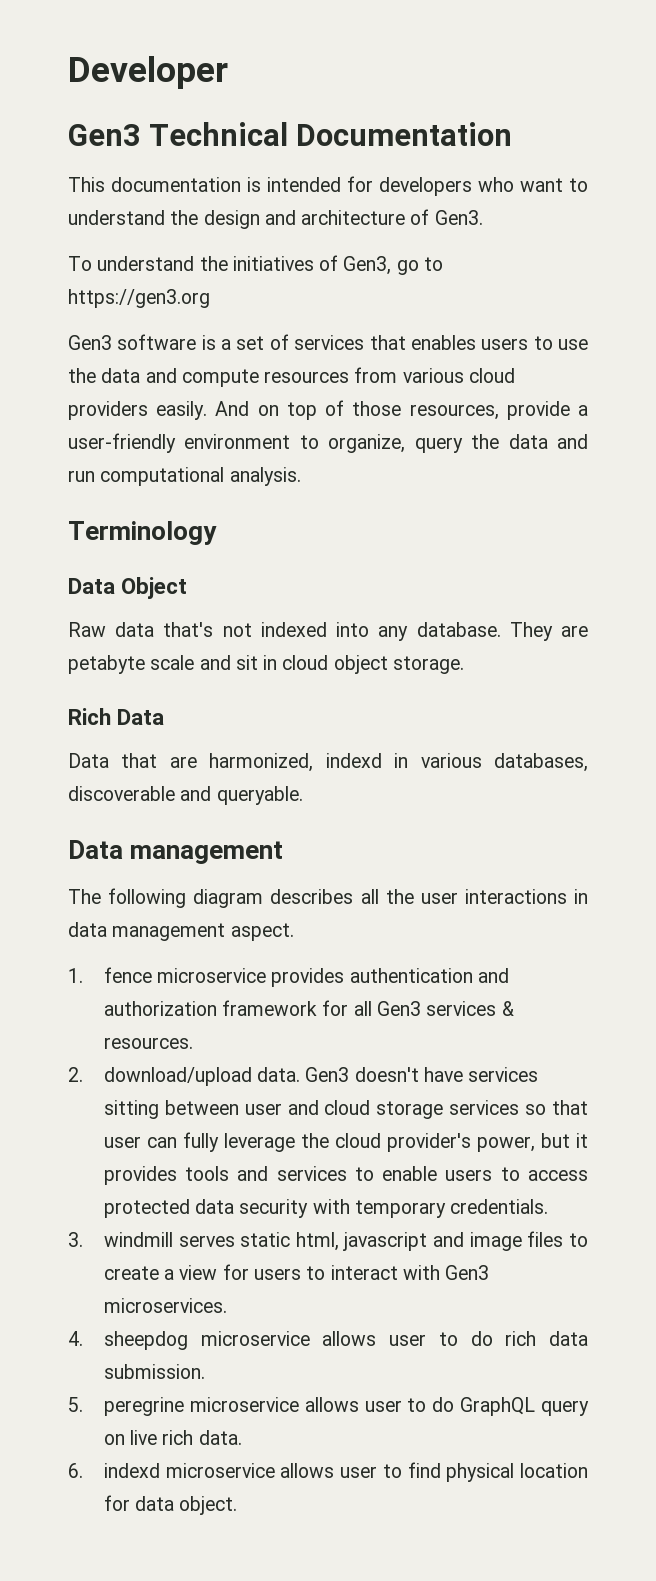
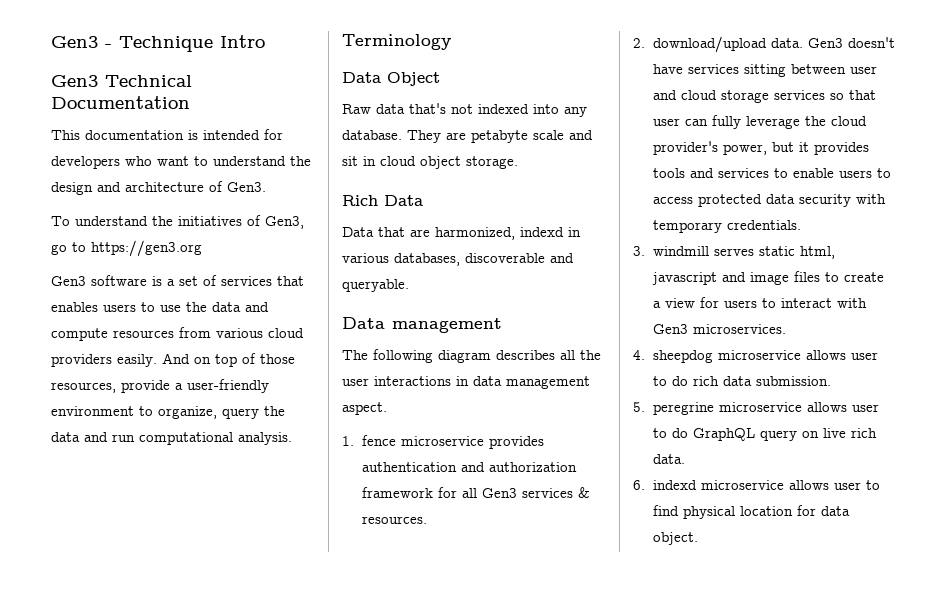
[68,56,228,89] Developer -> [51,35,265,52] Gen3 - Technique Intro

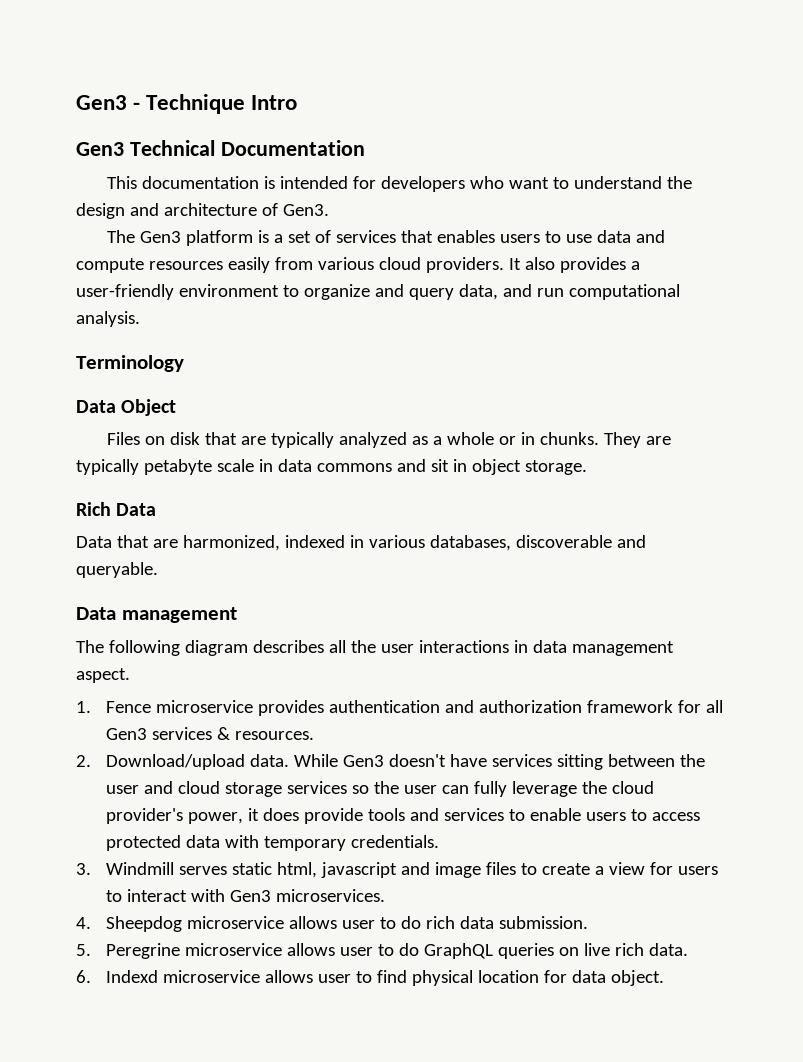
[51,215,304,229] [51,240,202,257] [51,275,147,286] To understand the initiatives of Gen3, go to https://gen3.org // Gen3 software -> [106,230,253,246] The Gen3 platform
[186,302,207,312] the -> (592, 238) none
(174, 334) none -> [227,257,270,273] easily
[51,353,295,367] [51,379,269,393] [51,406,285,419] [51,432,80,442] providers easily. And on top of those resources, provide a user-friendly environment to organize, query the data -> [425,257,640,273] [76,284,498,300] providers. It also provides a user-friendly environment to organize and query data,
[342,103,587,117] [342,130,402,140] Raw data that's not indexed into any database. -> [106,432,599,448] Files on disk that are typically analyzed as a whole or in chunks.
(466, 136) none -> [76,459,139,475] typically
(564, 135) none -> [258,459,392,472] in data commons
[380,156,416,166] cloud -> (467, 465) none
[520,227,564,237] indexd -> [284,535,345,548] indexed
[361,435,396,446] fence -> [105,701,151,713] Fence
[652,36,803,53] download/upload data. -> [105,754,338,770] Download/upload data. While
(846, 69) none -> [679,754,705,767] the
[848,90,876,100] that -> [373,781,399,794] the
[771,142,869,155] but it provides -> [247,808,363,824] it does provide
[798,194,851,207] security -> (220, 841) none
[652,246,709,256] windmill -> [105,862,174,875] Windmill
[652,350,713,363] sheepdog -> [105,916,182,932] Sheepdog
[652,402,714,415] peregrine -> [105,943,180,959] Peregrine
[759,430,797,441] query -> [497,943,554,959] queries
[652,480,697,490] indexd -> [105,970,158,983] Indexd

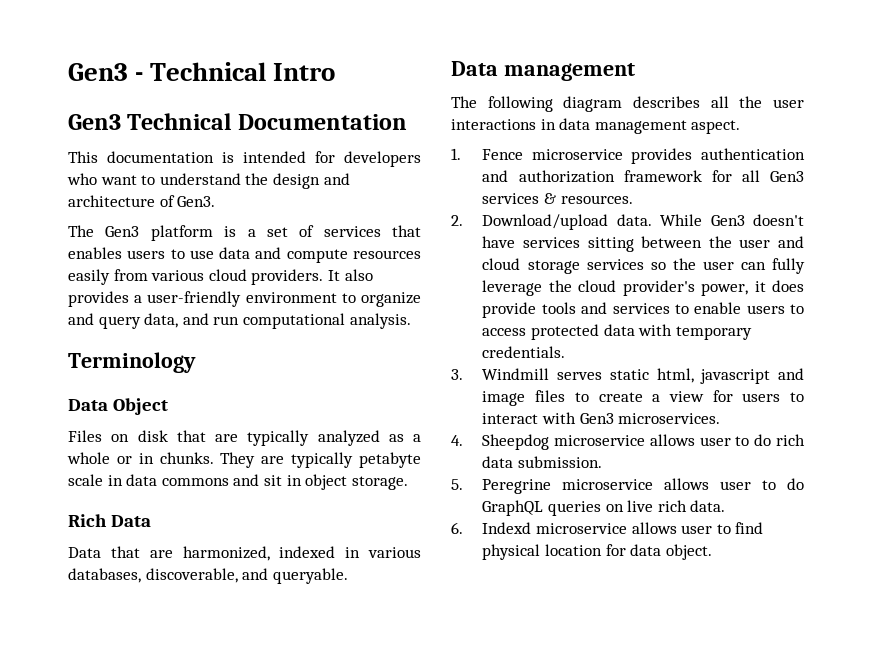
[146,94,246,114] Technique -> [150,62,267,81] Technical
[515,535,612,548] discoverable -> [145,568,238,583] discoverable,

